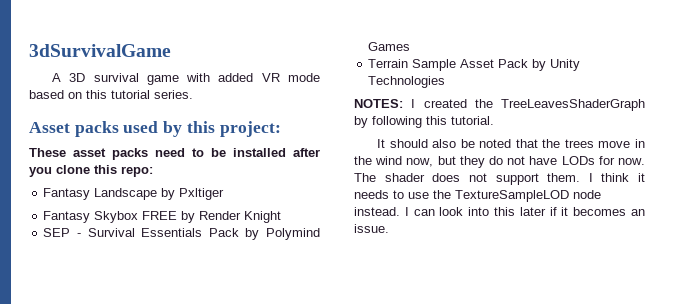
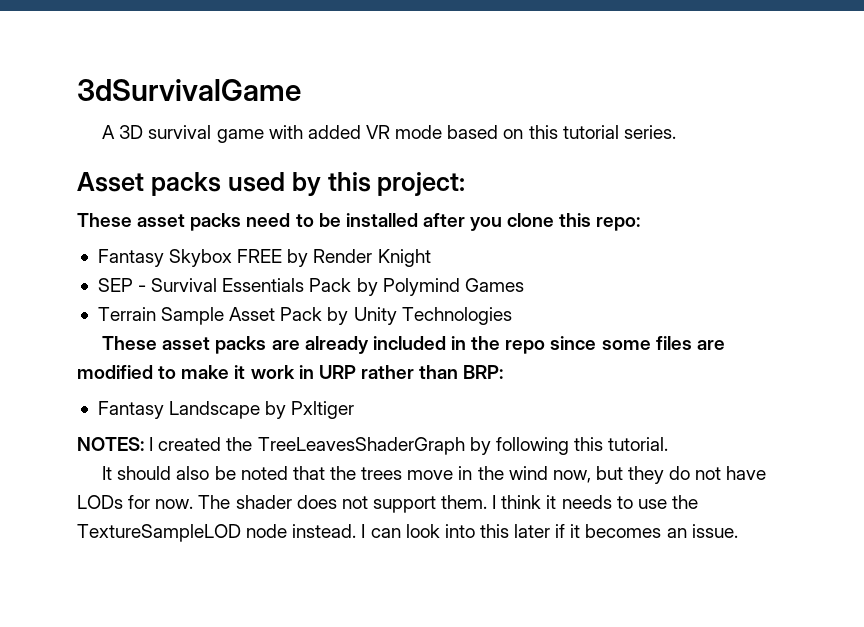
[43,188,225,200] // Fantasy Landscape by Pxltiger -> (641, 224) none
(446, 82) none -> [102,336,725,354] [77,365,504,379] [97,401,355,419] // These asset packs are already included in the repo since some files are modified to make it work in URP rather than BRP: // Fantasy Landscape by Pxltiger

